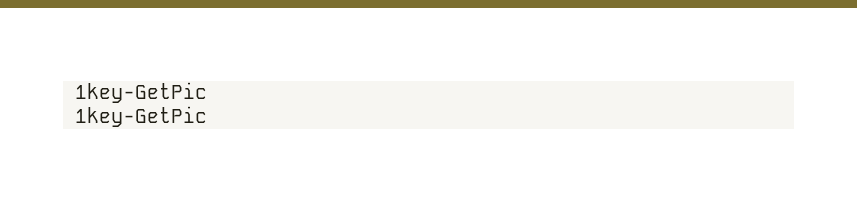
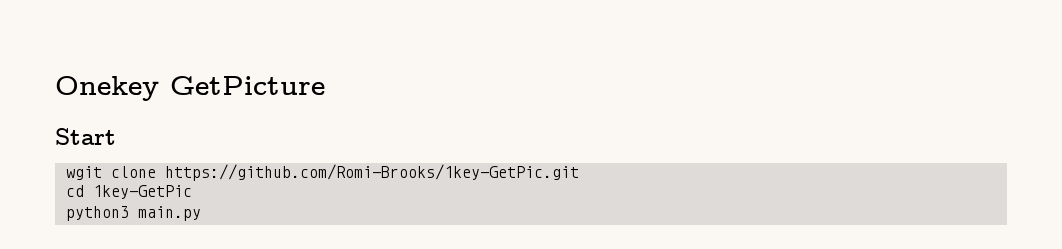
(75, 92) none -> [55,76,325,101] [55,128,116,145] [65,164,579,181] [65,185,84,197] Onekey GetPicture // Start // wgit clone https://github.com/Romi-Brooks/1key-GetPic.git // cd
[75,106,208,127] 1key-GetPic -> [65,206,201,221] python3 main.py

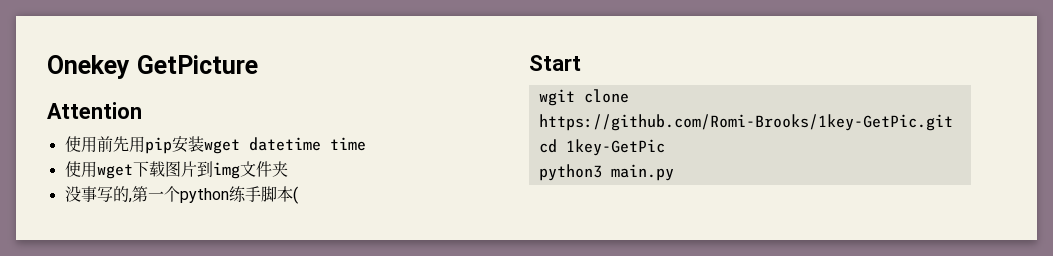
(325, 85) none -> [47,102,142,119] [64,136,366,154] [64,161,288,179] [64,186,298,204] // Attention // 使用前先用pip安装wget datetime time // 使用wget下载图片到img文件夹 // 没事写的,第一个python练手脚本(

